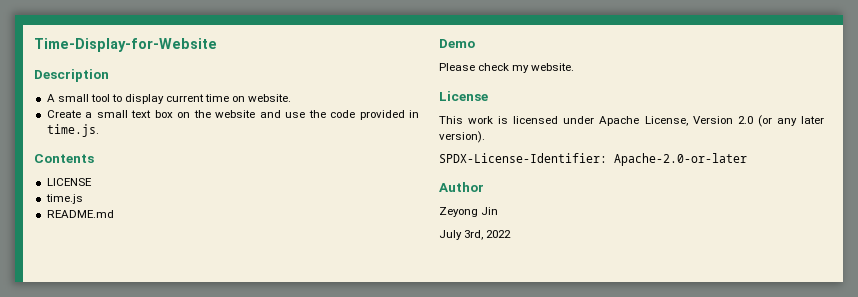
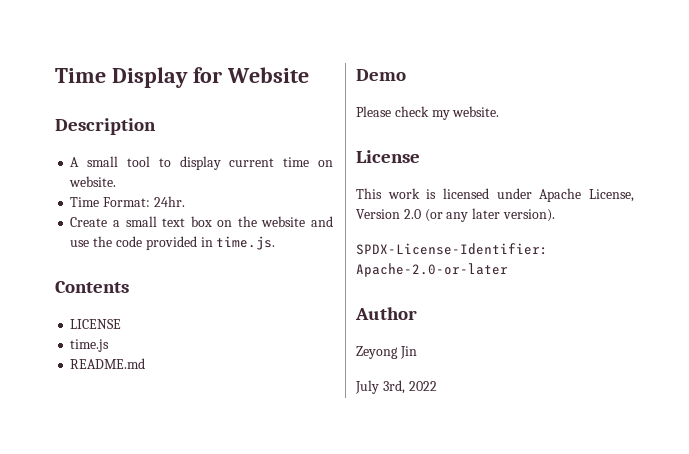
[34,38,217,52] Time-Display-for-Website -> [55,67,309,88] Time Display for Website
(292, 98) none -> [70,196,185,207] // Time Format: 24hr.

